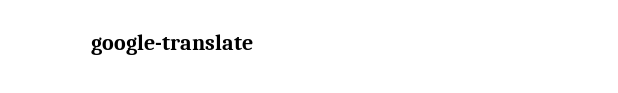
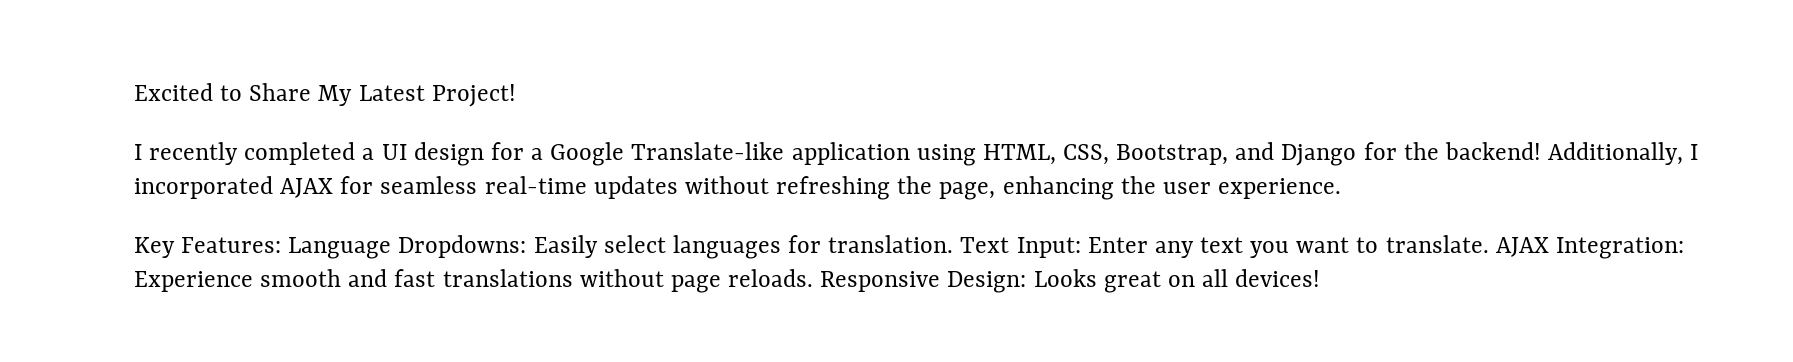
[91,34,253,55] google-translate -> [134,83,516,107] [134,142,1699,166] [134,176,1342,200] [134,235,1684,259] [134,269,1321,293] Excited to Share My Latest Project! // I recently completed a UI design for a Google Translate-like application using HTML, CSS, Bootstrap, and Django for the backend! Additionally, I incorporated AJAX for seamless real-time updates without refreshing the page, enhancing the user experience. // Key Features: Language Dropdowns: Easily select languages for translation. Text Input: Enter any text you want to translate. AJAX Integration: Experience smooth and fast translations without page reloads. Responsive Design: Looks great on all devices!

